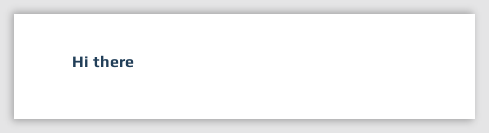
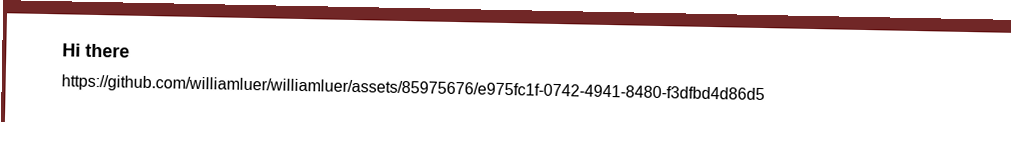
(135, 61) none -> [61,74,765,104] // https://github.com/williamluer/williamluer/assets/85975676/e975fc1f-0742-4941-8480-f3dfbd4d86d5

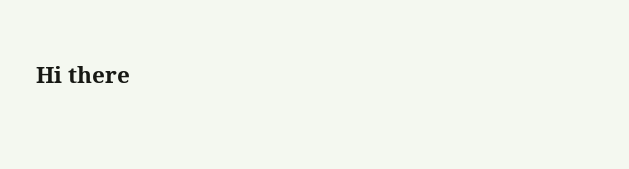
[61,74,765,104] // https://github.com/williamluer/williamluer/assets/85975676/e975fc1f-0742-4941-8480-f3dfbd4d86d5 -> (131, 74) none

